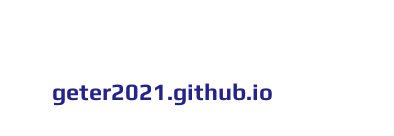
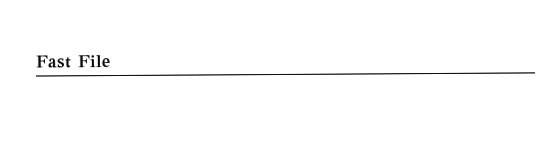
[52,83,273,106] geter2021.github.io -> [35,55,110,69] Fast File

